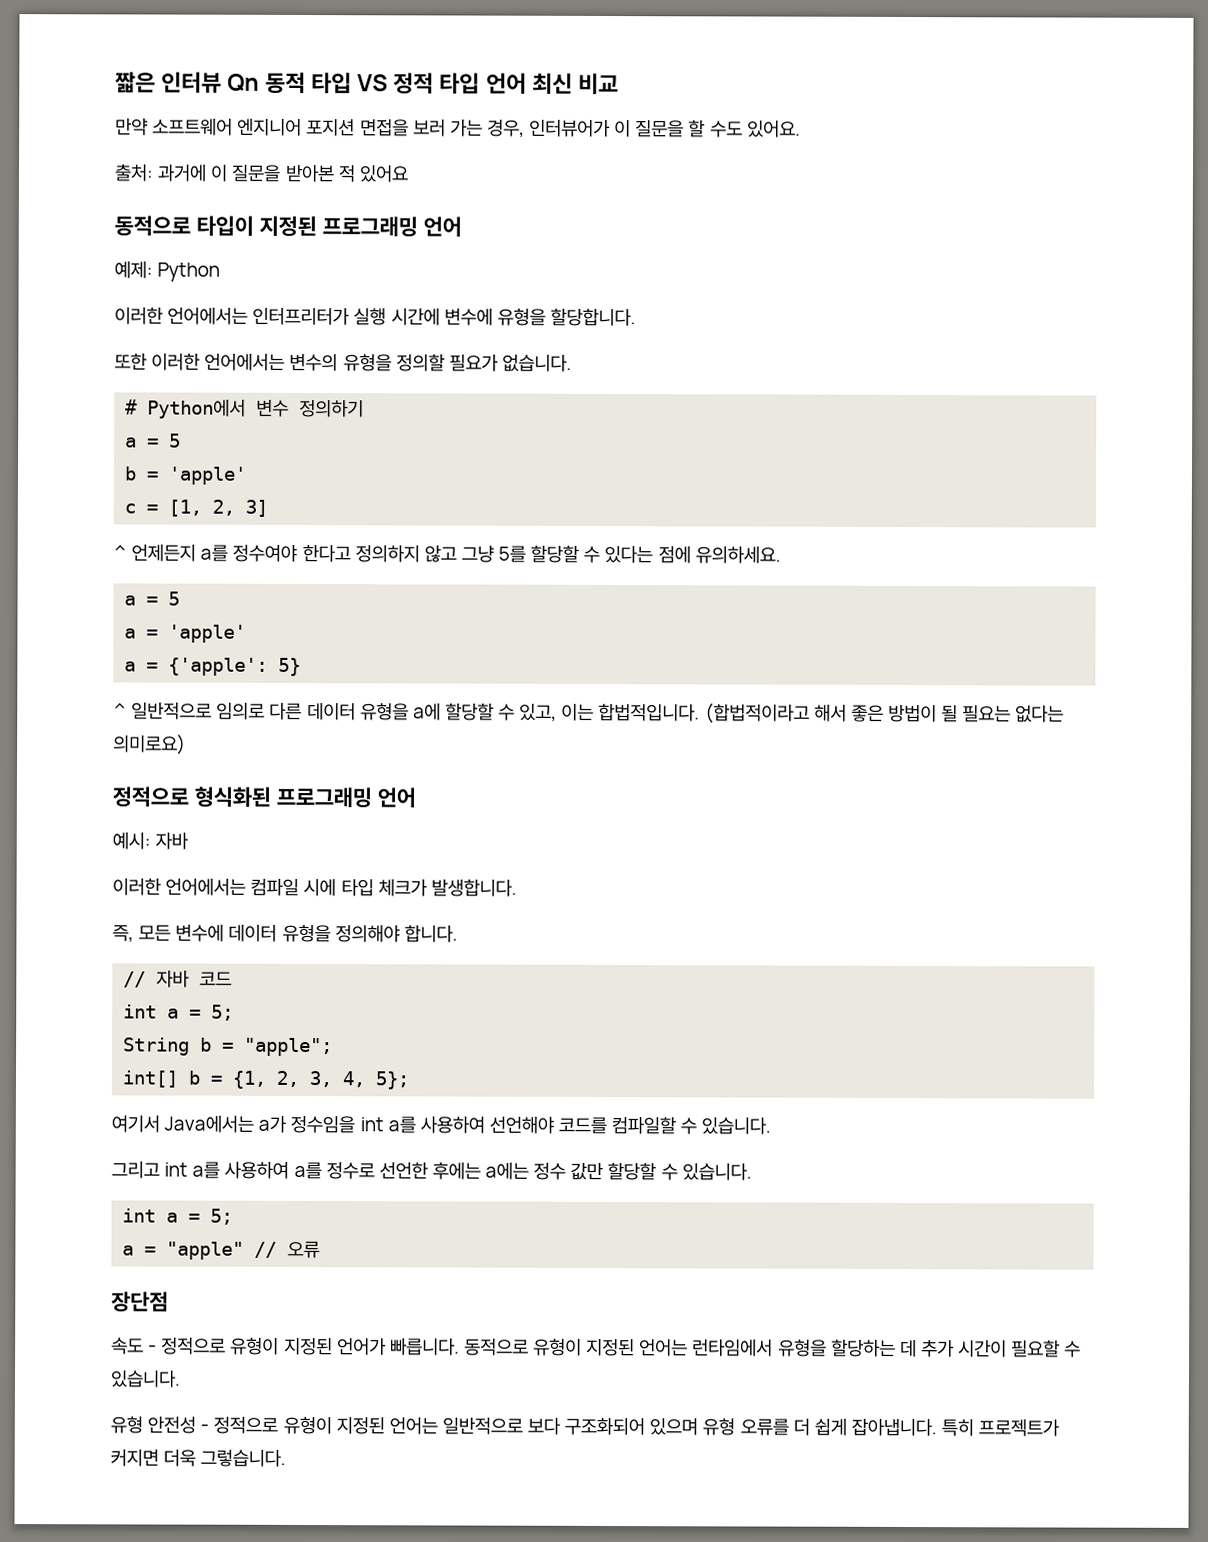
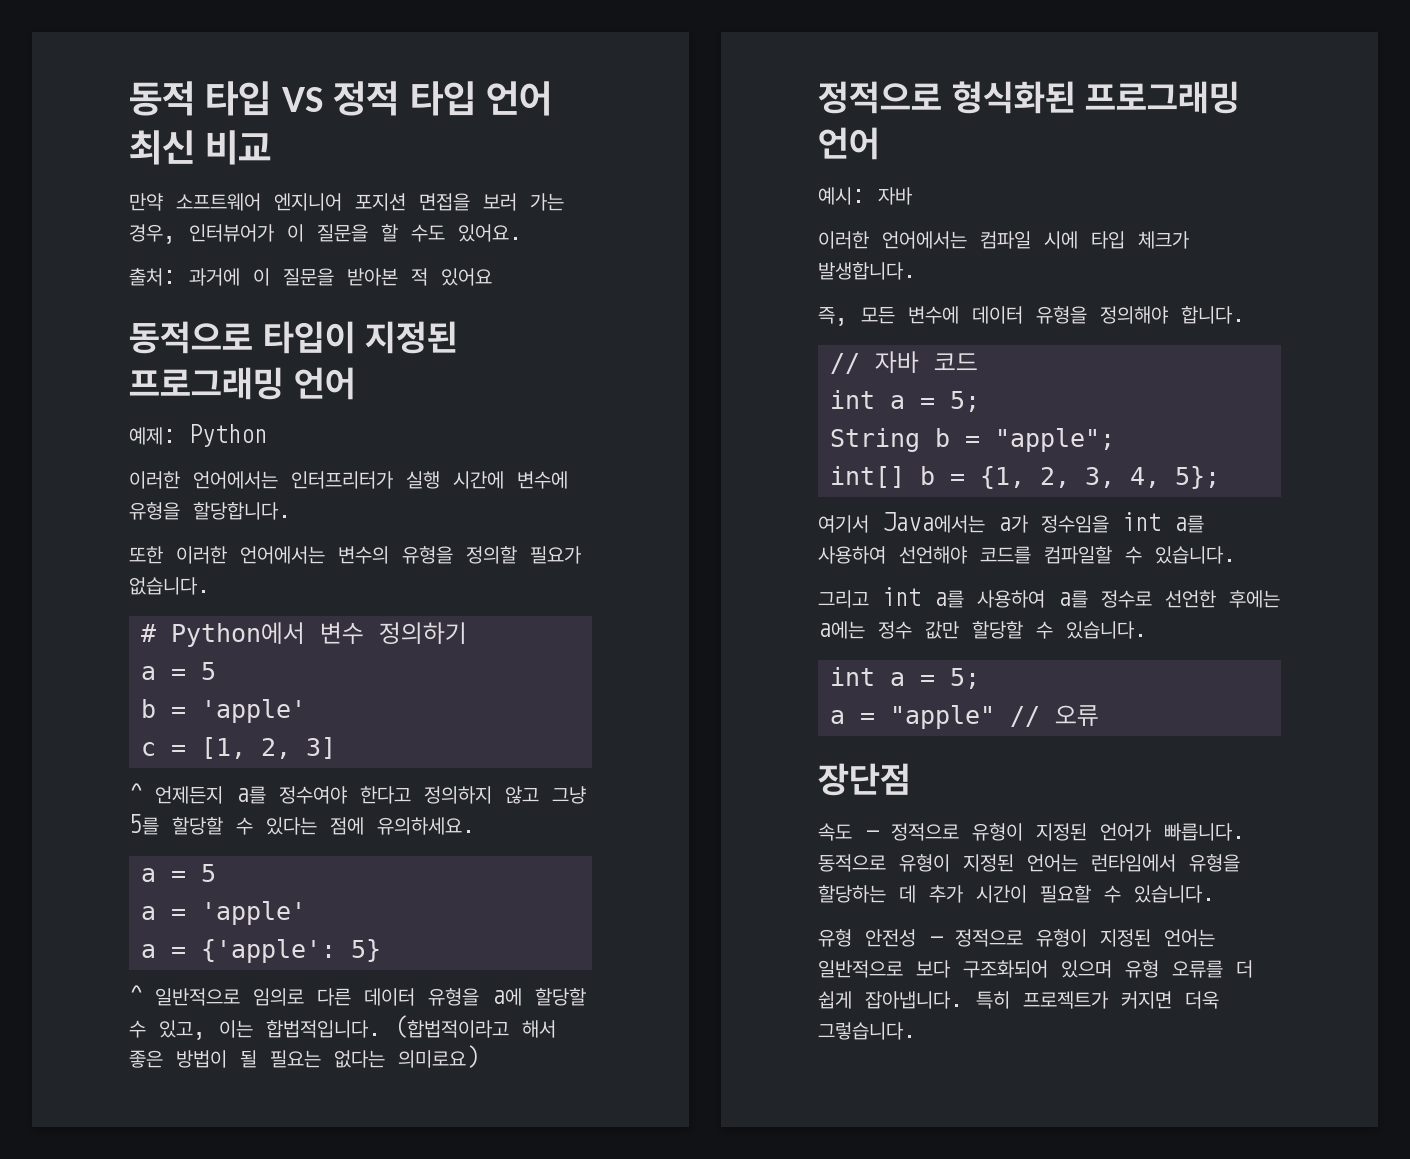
[115,71,260,94] 짧은 인터뷰 Qn -> (129, 98) none

